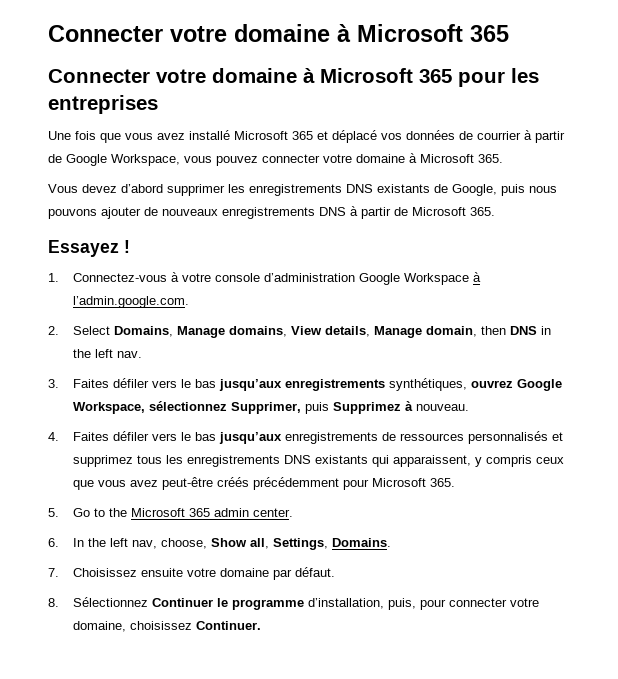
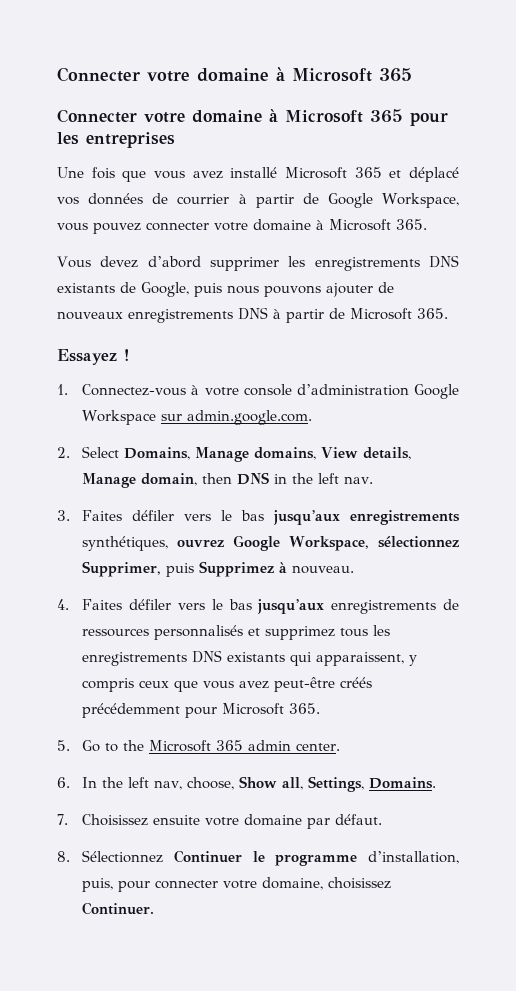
[472,272,481,282] [72,296,189,308] à l’admin.google.com. -> [161,410,313,425] sur admin.google.com.

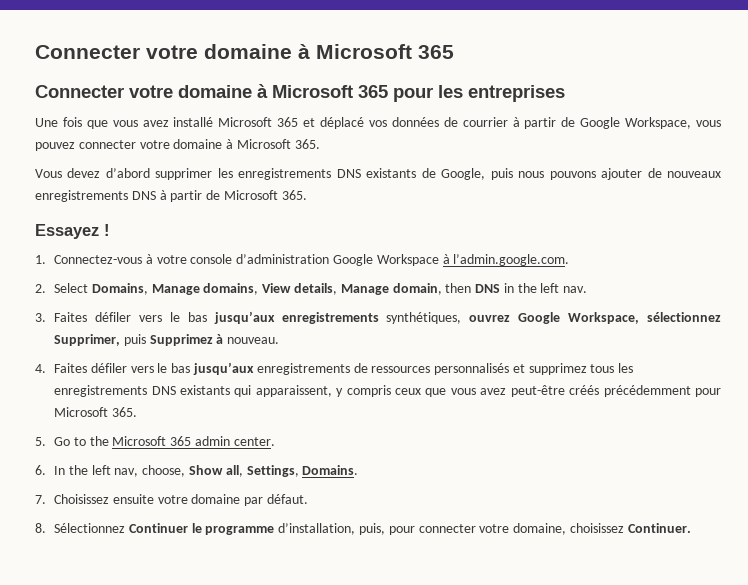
[161,410,313,425] sur admin.google.com. -> [442,254,570,266] à l’admin.google.com.

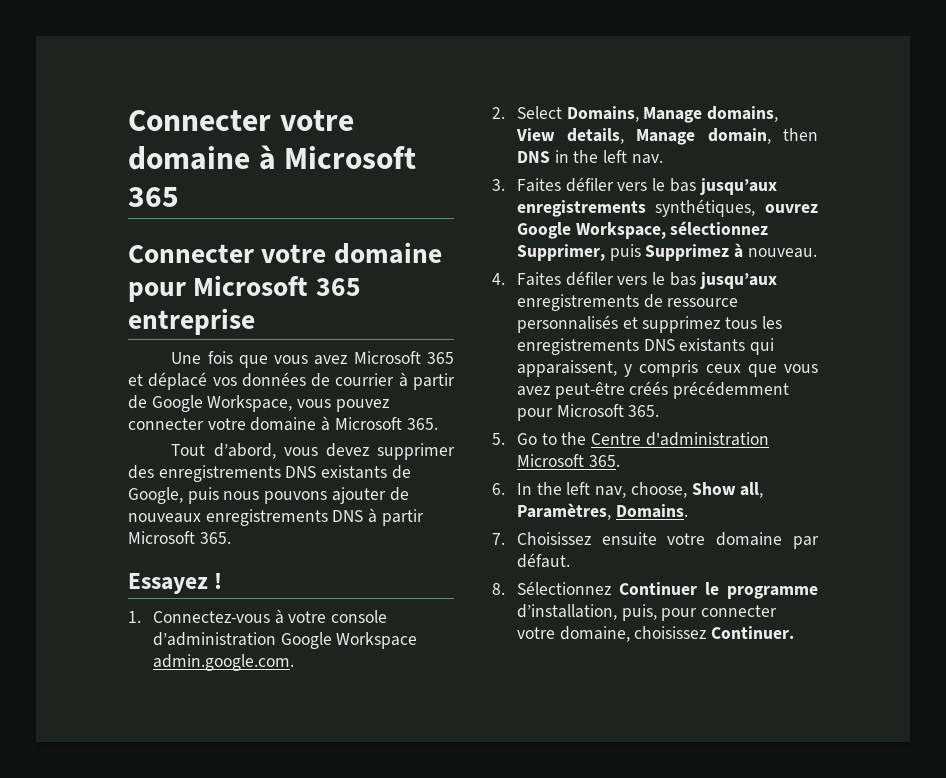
[257,84,565,102] à Microsoft 365 pour les entreprises -> [128,275,361,302] [128,308,255,335] pour Microsoft 365 entreprise
[173,117,214,127] installé -> (348, 360) none
[35,168,233,180] Vous devez d’abord supprimer les -> [171,443,455,460] [128,465,154,479] Tout d’abord, vous devez supprimer des
[206,190,221,200] de -> (424, 517) none
[442,254,570,266] à l’admin.google.com. -> [152,654,294,671] admin.google.com.
[371,366,431,373] ressources -> [667,298,739,307] ressource
[112,436,275,446] Microsoft 365 admin center. -> [591,432,769,446] [516,454,620,467] Centre d'administration Microsoft 365.
[246,465,299,477] Settings, -> [516,503,611,520] Paramètres,

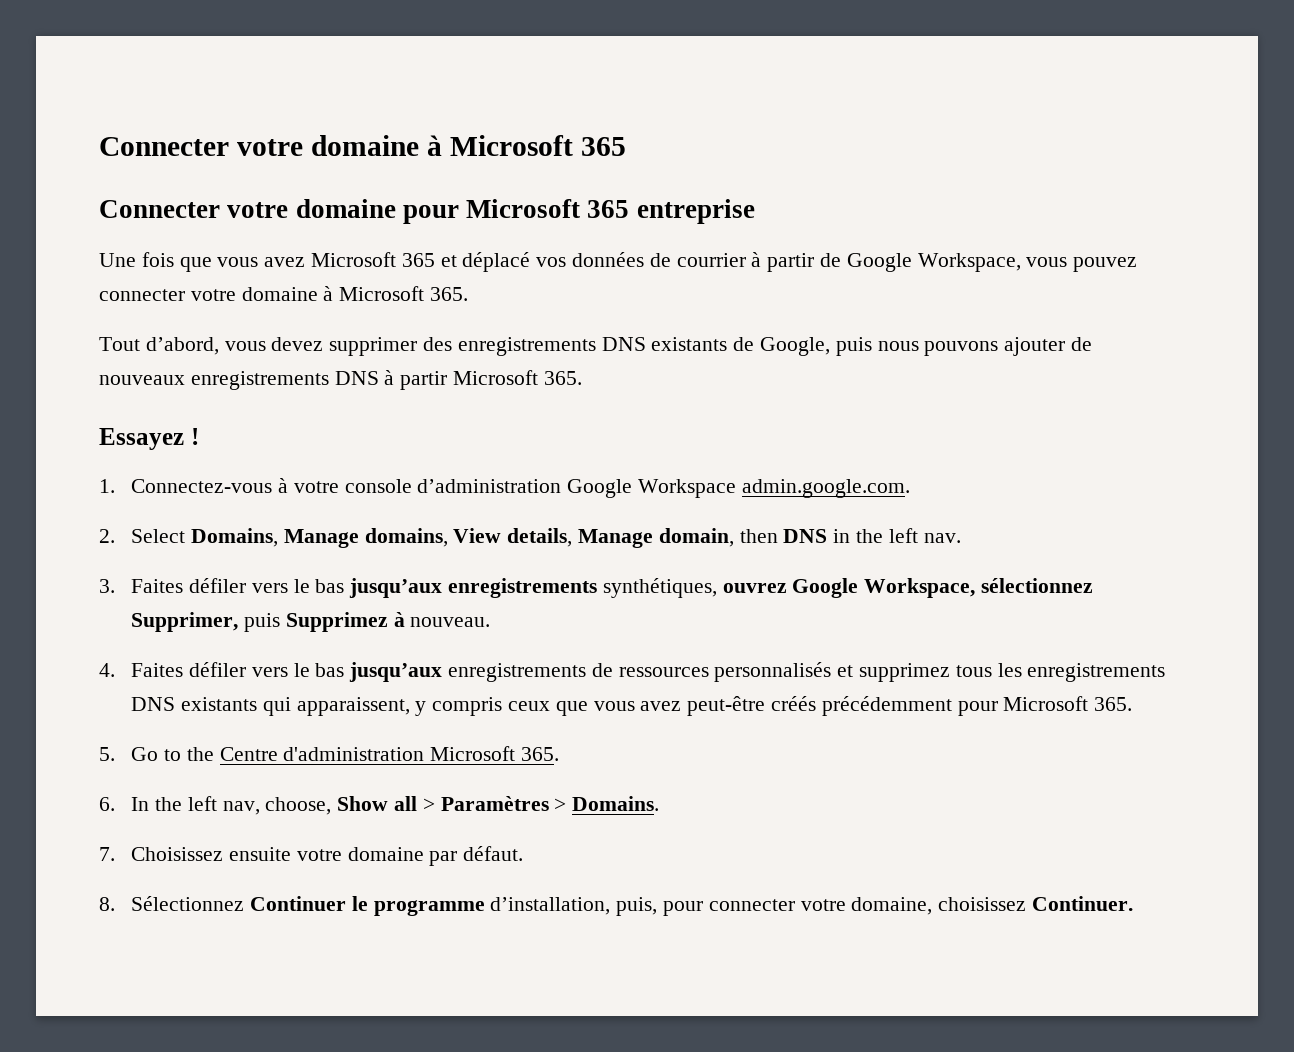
[667,298,739,307] ressource -> [618,667,709,677] ressources
[740,482,764,498] [516,503,611,520] all, Paramètres, -> [393,796,567,811] all > Paramètres >

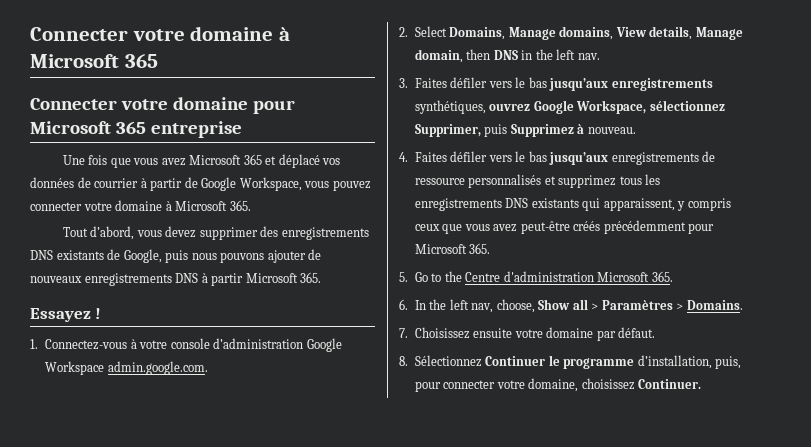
[618,667,709,677] ressources -> [414,178,465,185] ressource

